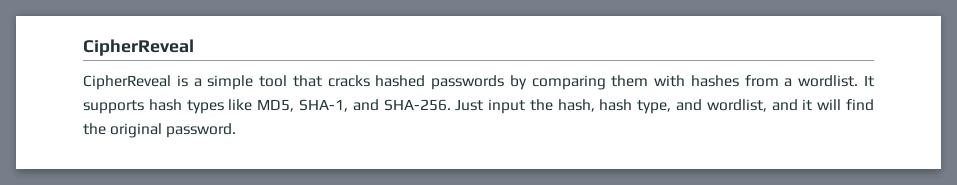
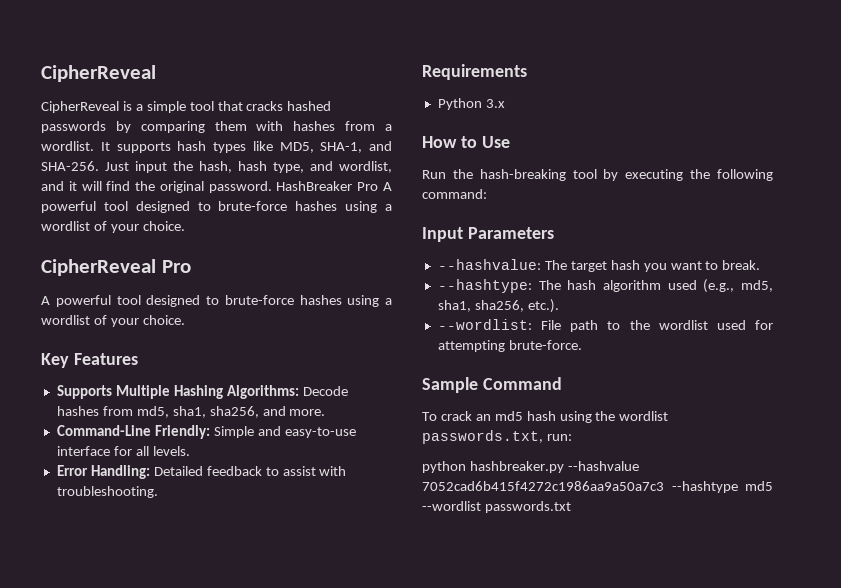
(237, 130) none -> [276,181,392,191] [41,201,393,213] [41,221,185,233] [41,259,191,276] [41,295,392,307] [41,315,185,327] [41,353,138,368] [56,385,348,399] [56,406,326,418] [56,425,356,439] [56,446,190,456] [56,465,347,479] [56,486,158,498] [422,64,527,80] [437,98,505,110] [422,136,510,148] [422,169,774,181] [422,189,487,199] [422,227,554,242] [437,259,761,272] [437,279,773,293] [437,299,559,313] [437,319,773,332] [437,340,582,352] [422,377,562,393] [422,411,669,423] [422,430,572,444] [422,461,639,473] [422,481,773,493] [422,501,571,513] HashBreaker Pro A powerful tool designed to brute-force hashes using a wordlist of your choice. // CipherReveal Pro // A powerful tool designed to brute-force hashes using a wordlist of your choice. // Key Features // Supports Multiple Hashing Algorithms: Decode hashes from md5, sha1, sha256, and more. // Command-Line Friendly: Simple and easy-to-use interface for all levels. // Error Handling: Detailed feedback to assist with troubleshooting. // Requirements // Python 3.x // How to Use // Run the hash-breaking tool by executing the following command: // Input Parameters // --hashvalue: The target hash you want to break. // --hashtype: The hash algorithm used (e.g., md5, sha1, sha256, etc.). // --wordlist: File path to the wordlist used for attempting brute-force. // Sample Command // To crack an md5 hash using the wordlist passwords.txt, run: // python hashbreaker.py --hashvalue 7052cad6b415f4272c1986aa9a50a7c3 --hashtype md5 --wordlist passwords.txt

